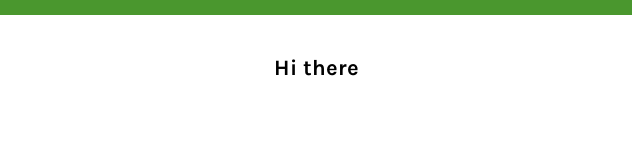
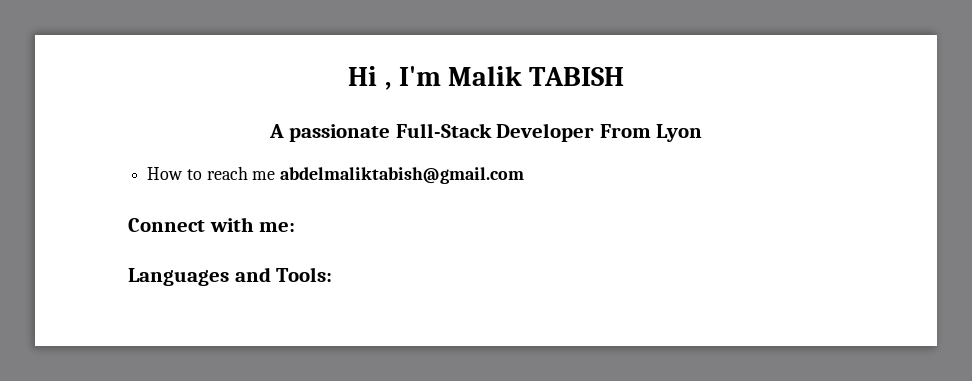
[302,59,359,76] there -> [384,66,624,90] [268,123,703,142] [147,166,525,184] [128,217,296,232] [128,267,333,286] , I'm Malik TABISH // A passionate Full-Stack Developer From Lyon // How to reach me abdelmaliktabish@gmail.com // Connect with me: // Languages and Tools:

